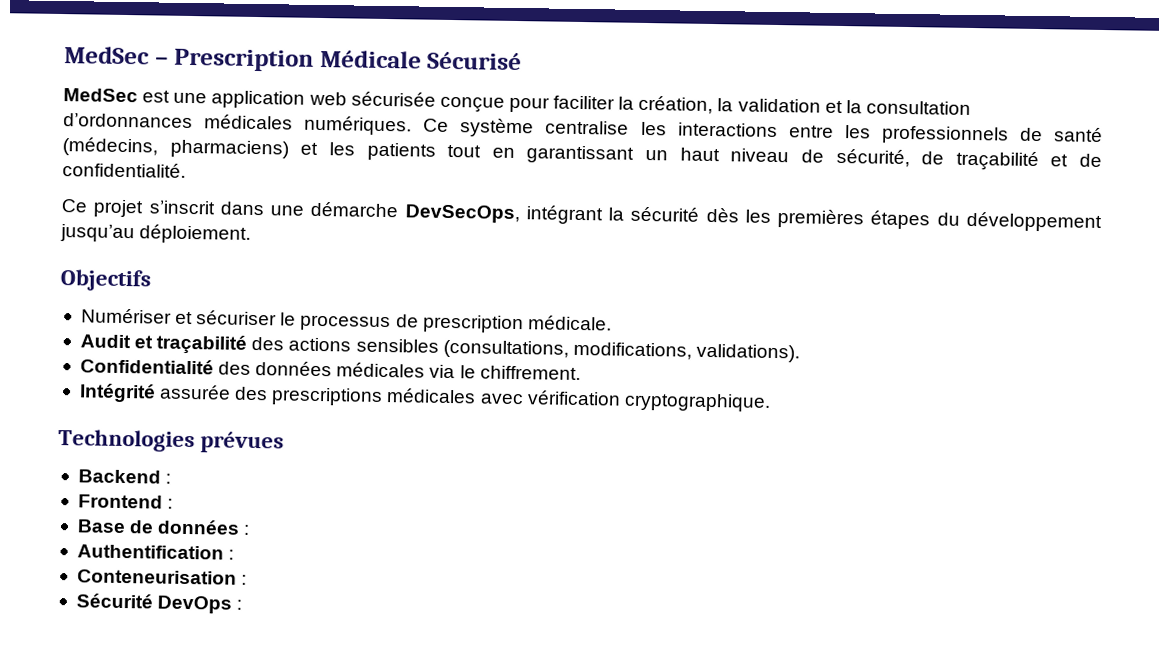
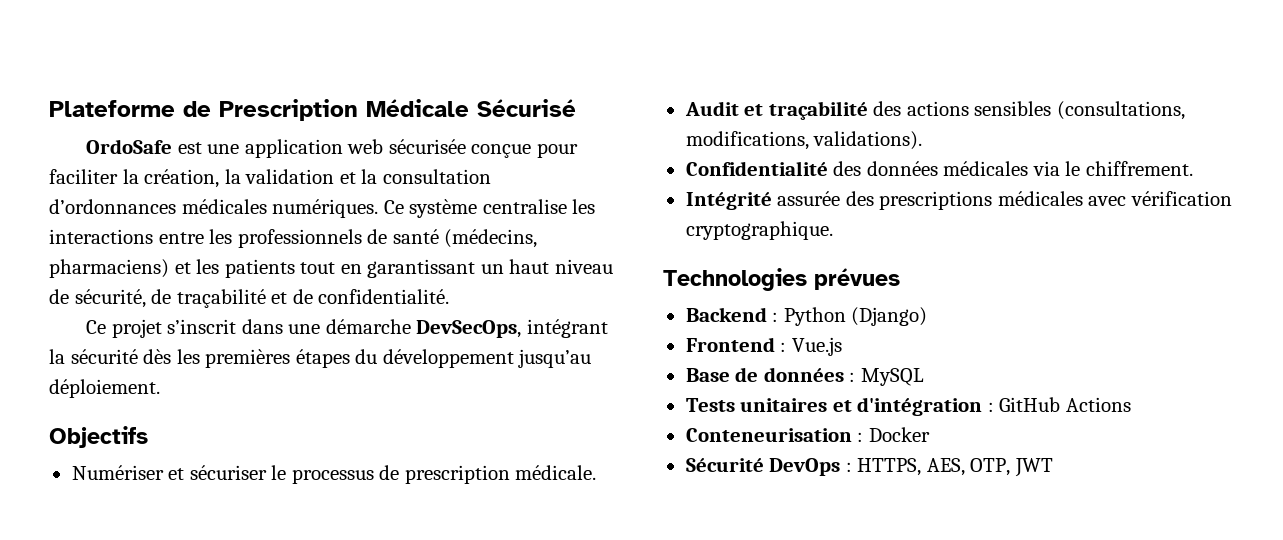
[64,46,169,65] MedSec – -> [49,100,211,117] Plateforme de
[63,88,138,103] MedSec -> [86,139,173,154] OrdoSafe
(172, 478) none -> [783,307,928,326] Python (Django)
(174, 503) none -> [791,337,842,356] Vue.js
[76,544,235,560] // Authentification : -> [860,368,924,386] [685,397,1131,416] MySQL // Tests unitaires et d'intégration : GitHub Actions
(248, 579) none -> [868,427,930,442] Docker
(243, 604) none -> [857,458,1053,477] HTTPS, AES, OTP, JWT

